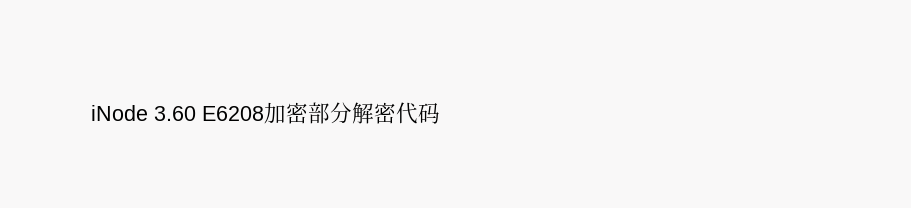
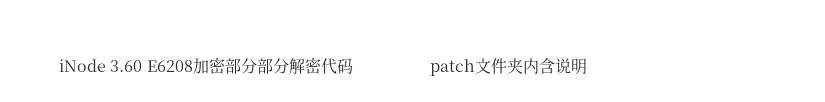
(352, 113) none -> [256,58,289,74] 部分
(440, 113) none -> [430,58,587,76] patch文件夹内含说明

